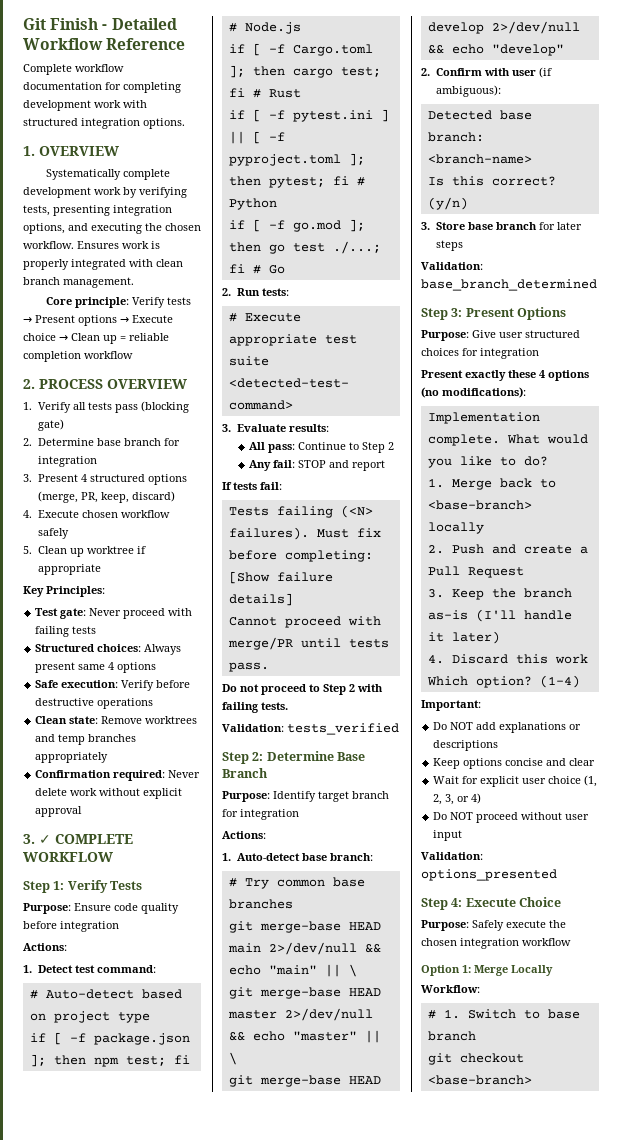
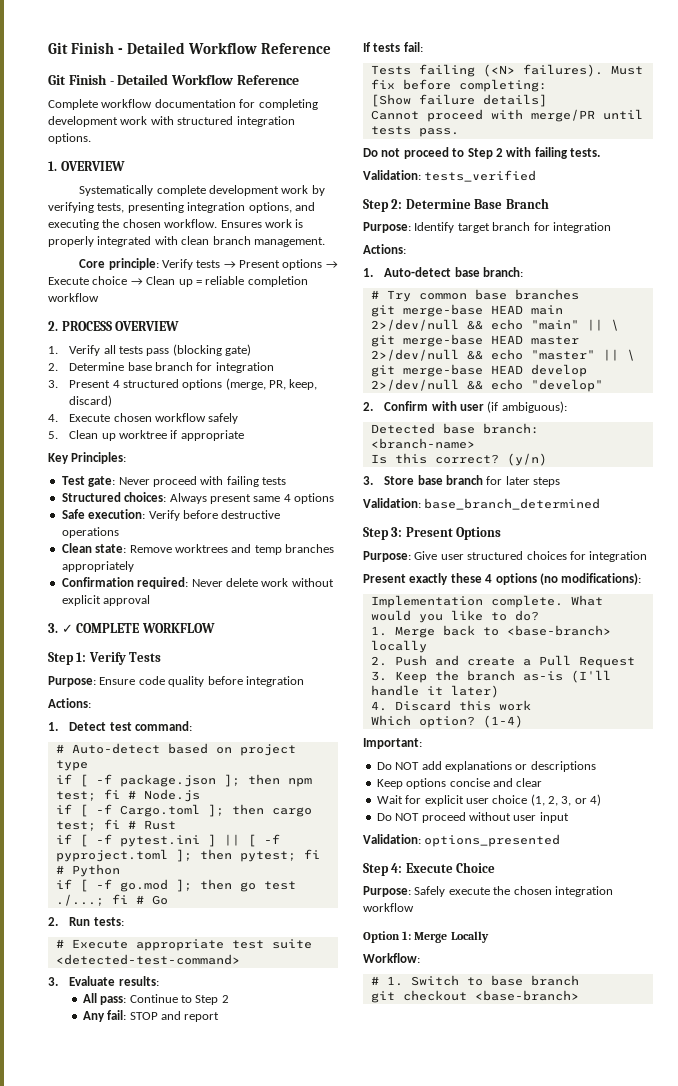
[23,18,177,30] [23,38,186,50] Git Finish - Detailed Workflow Reference -> [48,42,331,54] [48,74,299,85] Git Finish - Detailed Workflow Reference // Git Finish - Detailed Workflow Reference

